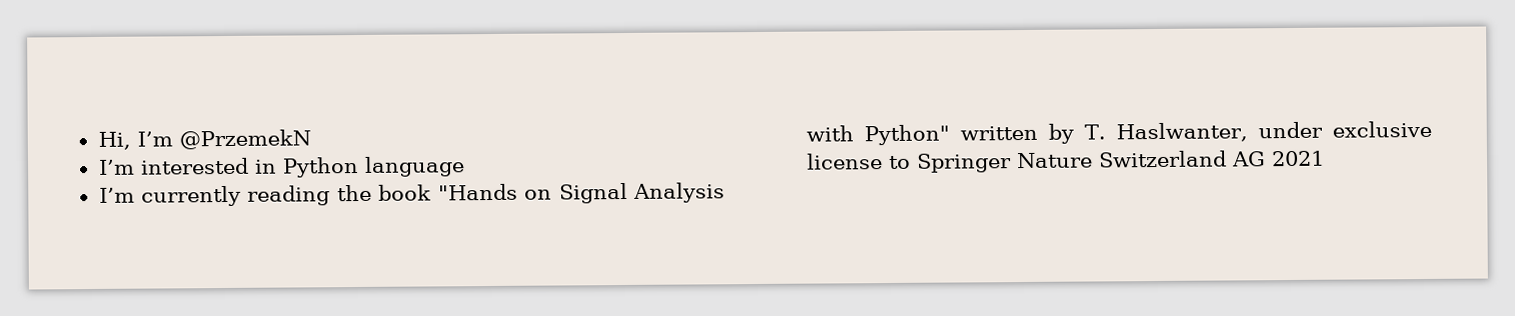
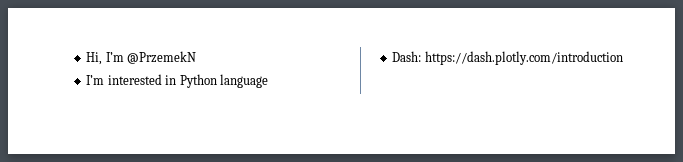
[98,182,725,207] [805,120,1432,146] [805,150,1325,173] I’m currently reading the book "Hands on Signal Analysis with Python" written by T. Haslwanter, under exclusive license to Springer Nature Switzerland AG 2021 -> [392,51,623,65] Dash: https://dash.plotly.com/introduction

